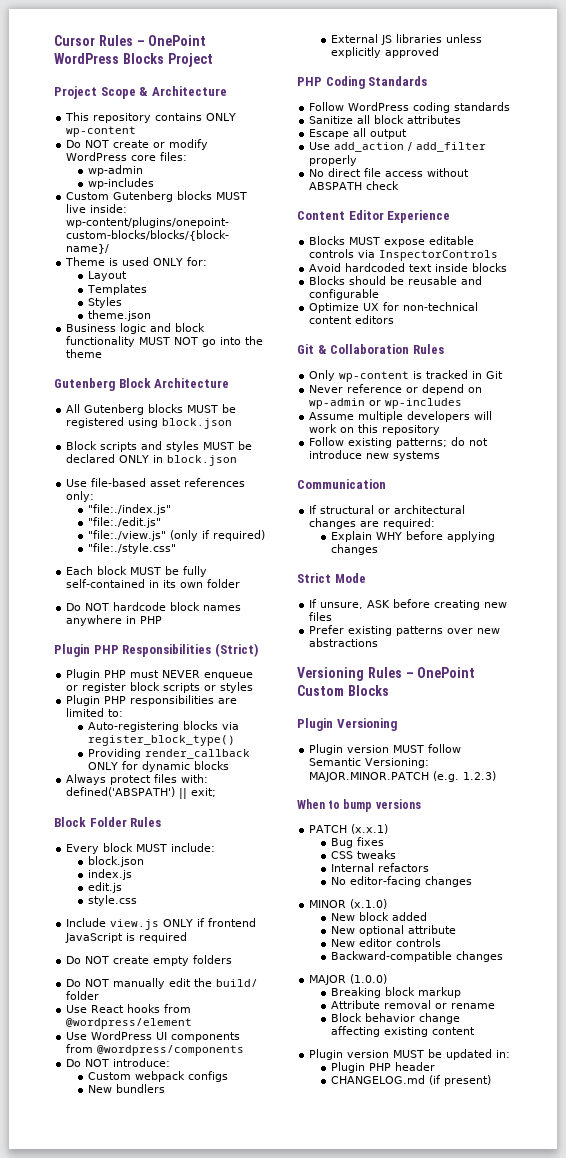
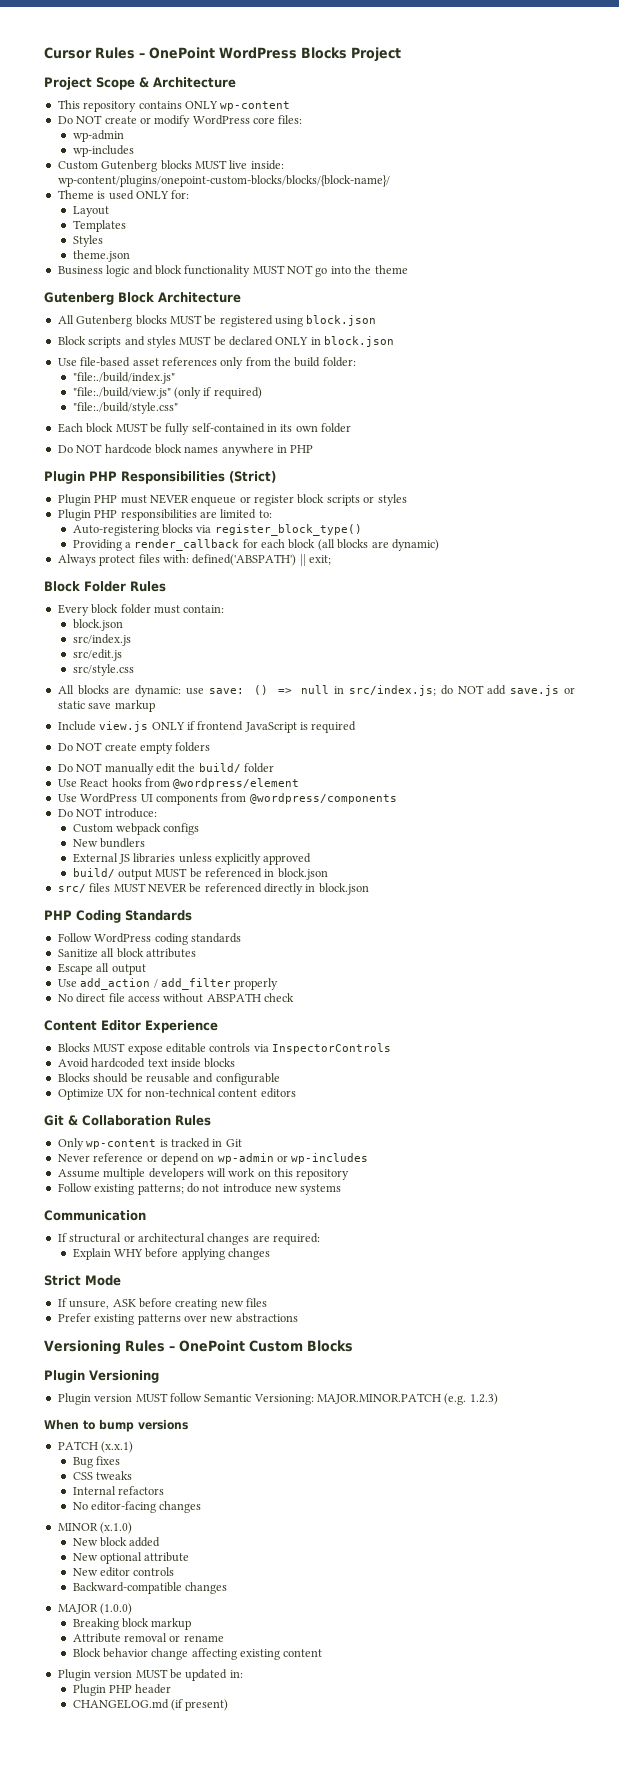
[66,491,95,502] [87,504,171,515] [87,517,161,528] [87,530,166,541] only: // "file:./index.js" // "file:./edit.js" // "file:./view.js" -> [220,357,356,369] [72,372,175,384] [72,387,171,399] only from the build folder: // "file:./build/index.js" // "file:./build/view.js"
[87,543,176,554] "file:./style.css" -> [72,402,178,414] "file:./build/style.css"
[144,749,250,759] [87,761,229,772] render_callback ONLY for dynamic blocks -> [124,539,439,551] a render_callback for each block (all blocks are dynamic)
[136,843,216,852] [87,856,144,867] [87,869,132,880] [87,882,122,893] [87,895,137,906] MUST include: // block.json // index.js // edit.js // style.css -> [120,604,225,614] [72,619,123,631] [72,634,131,646] [72,649,122,661] [72,664,134,676] [57,685,576,697] [57,700,155,712] folder must contain: // block.json // src/index.js // src/edit.js // src/style.css // All blocks are dynamic: use save: () => null in src/index.js; do NOT add save.js or static save markup
(439, 52) none -> [72,868,328,880] [57,883,369,895] // build/ output MUST be referenced in block.json // src/ files MUST NEVER be referenced directly in block.json

